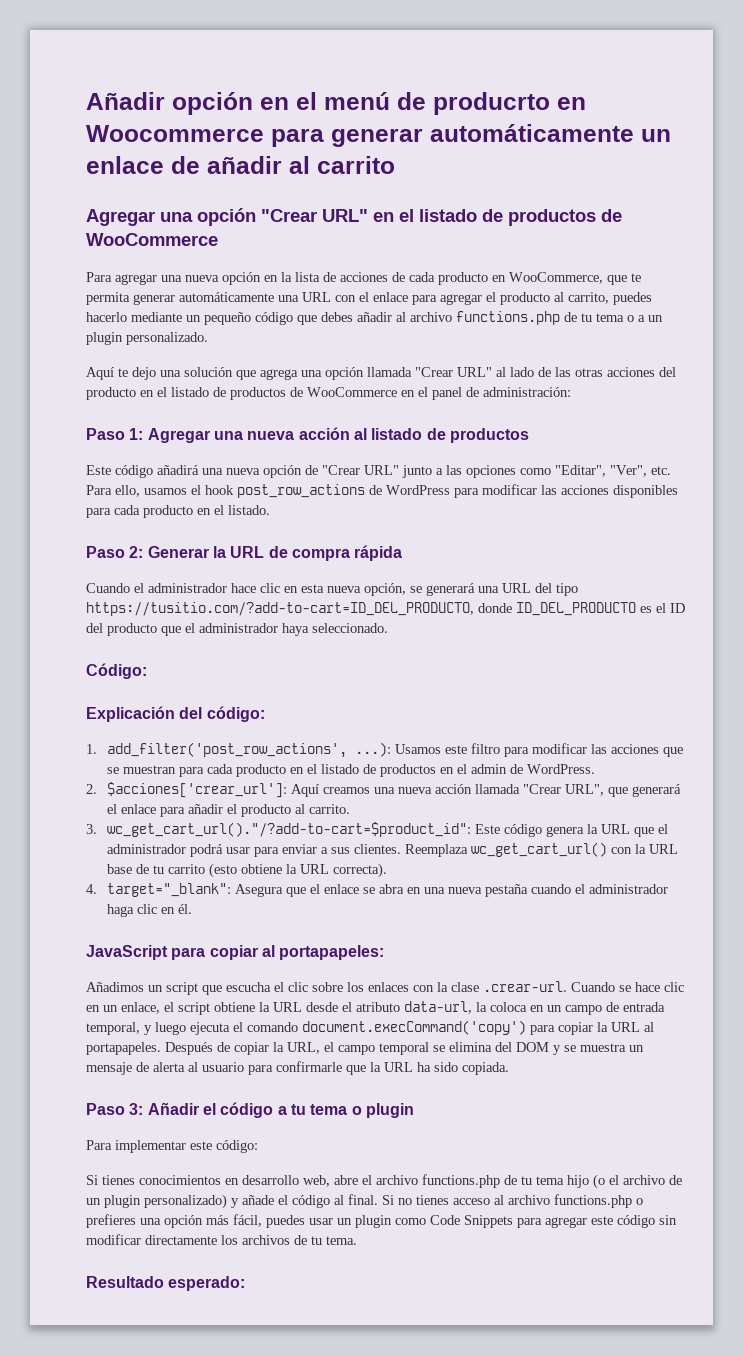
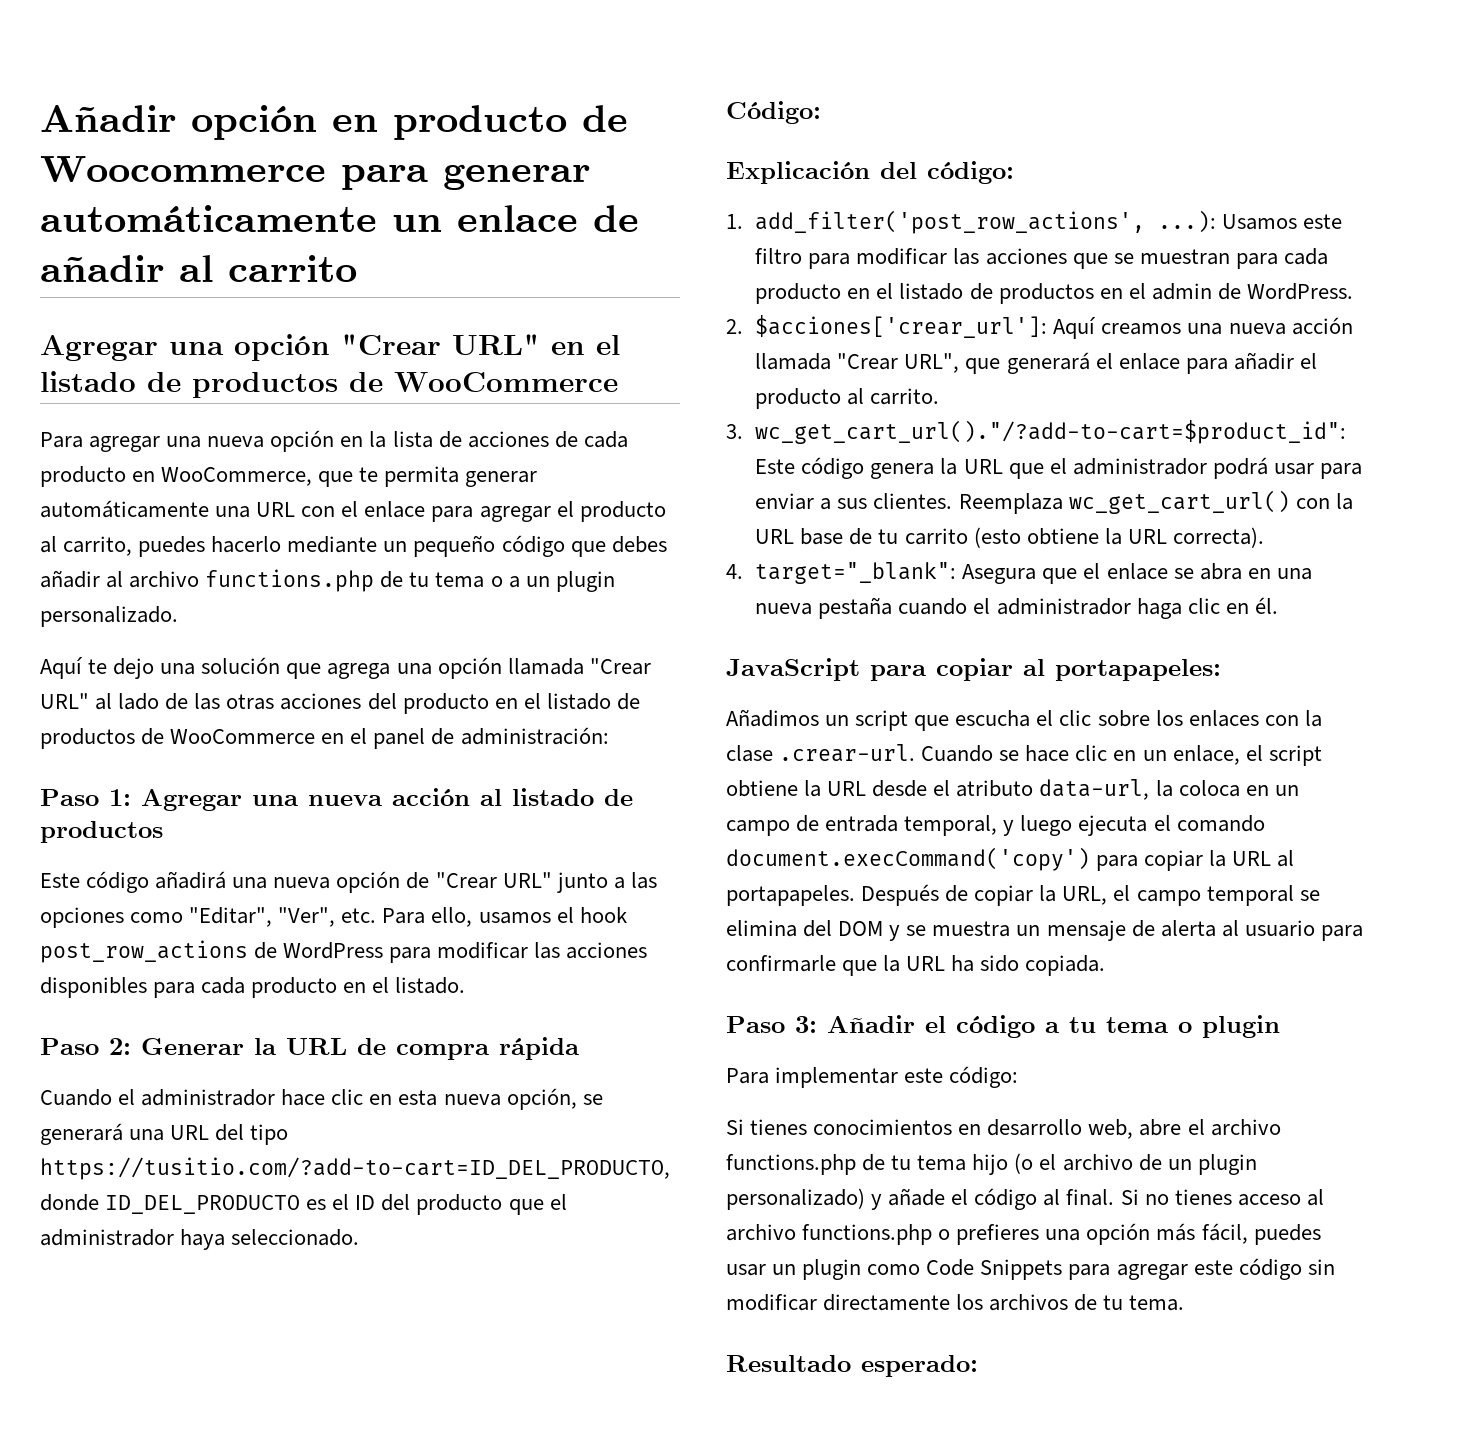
[296,92,586,115] el menú de producrto en -> [393,105,628,140] producto de

